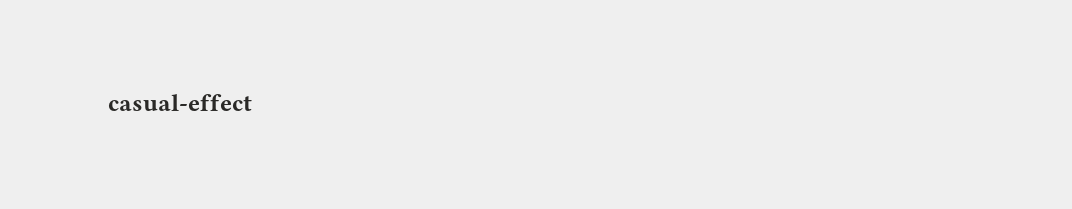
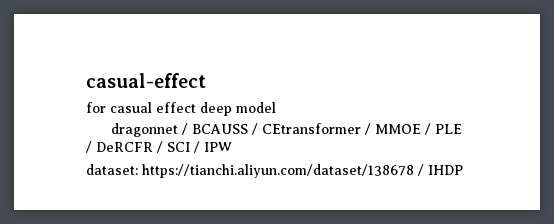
(252, 102) none -> [86,102,276,116] [111,123,463,137] [86,141,232,153] [86,164,463,178] // for casual effect deep model // dragonnet / BCAUSS / CEtransformer / MMOE / PLE / DeRCFR / SCI / IPW // dataset: https://tianchi.aliyun.com/dataset/138678 / IHDP

